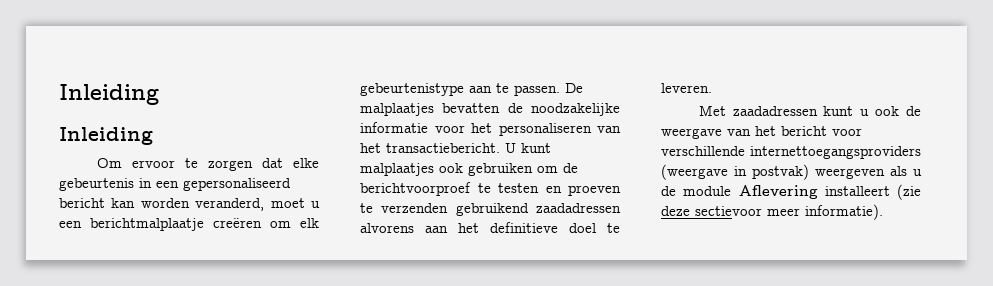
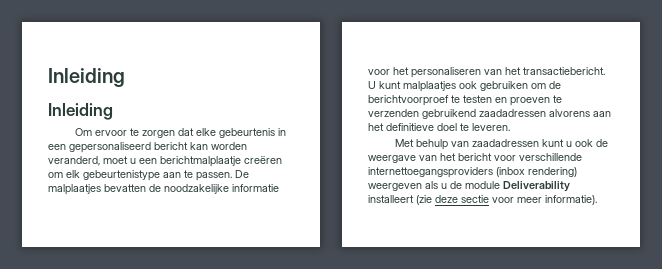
(726, 110) none -> [416,139,470,150] behulp van
[661,164,809,180] (weergave in postvak) -> [496,167,577,177] (inbox rendering)
[738,185,818,199] Aflevering -> [503,181,570,192] Deliverability
[695,206,762,216] sectievoor -> [461,195,514,203] sectie voor

